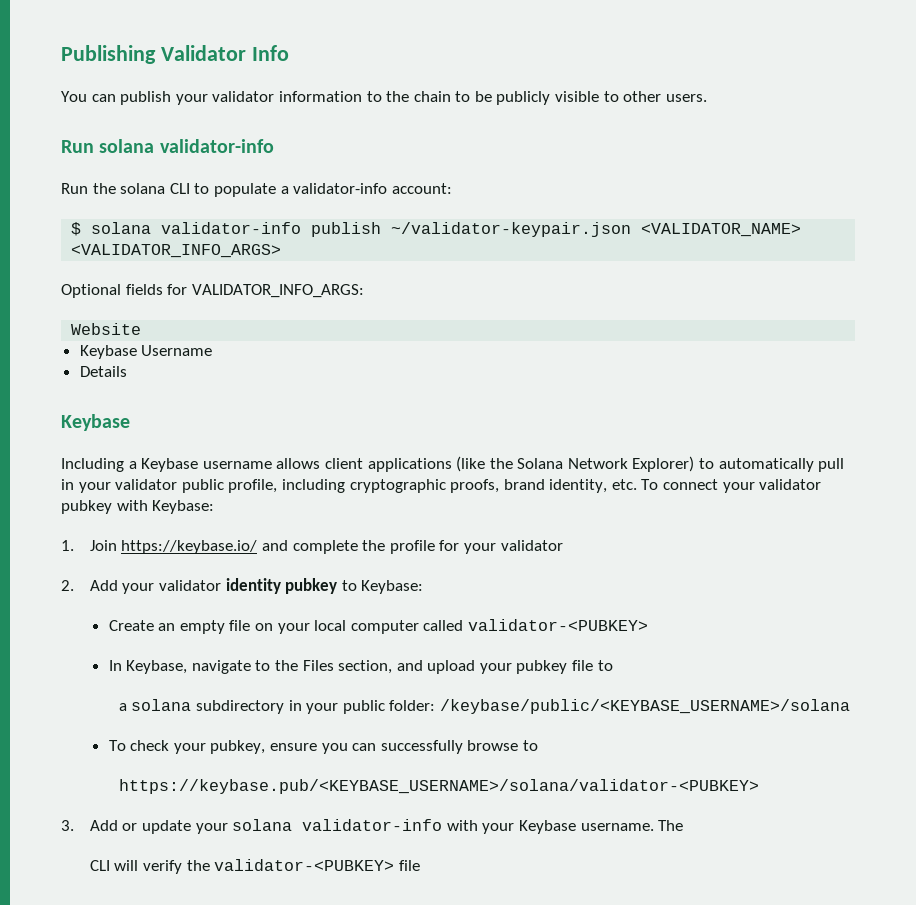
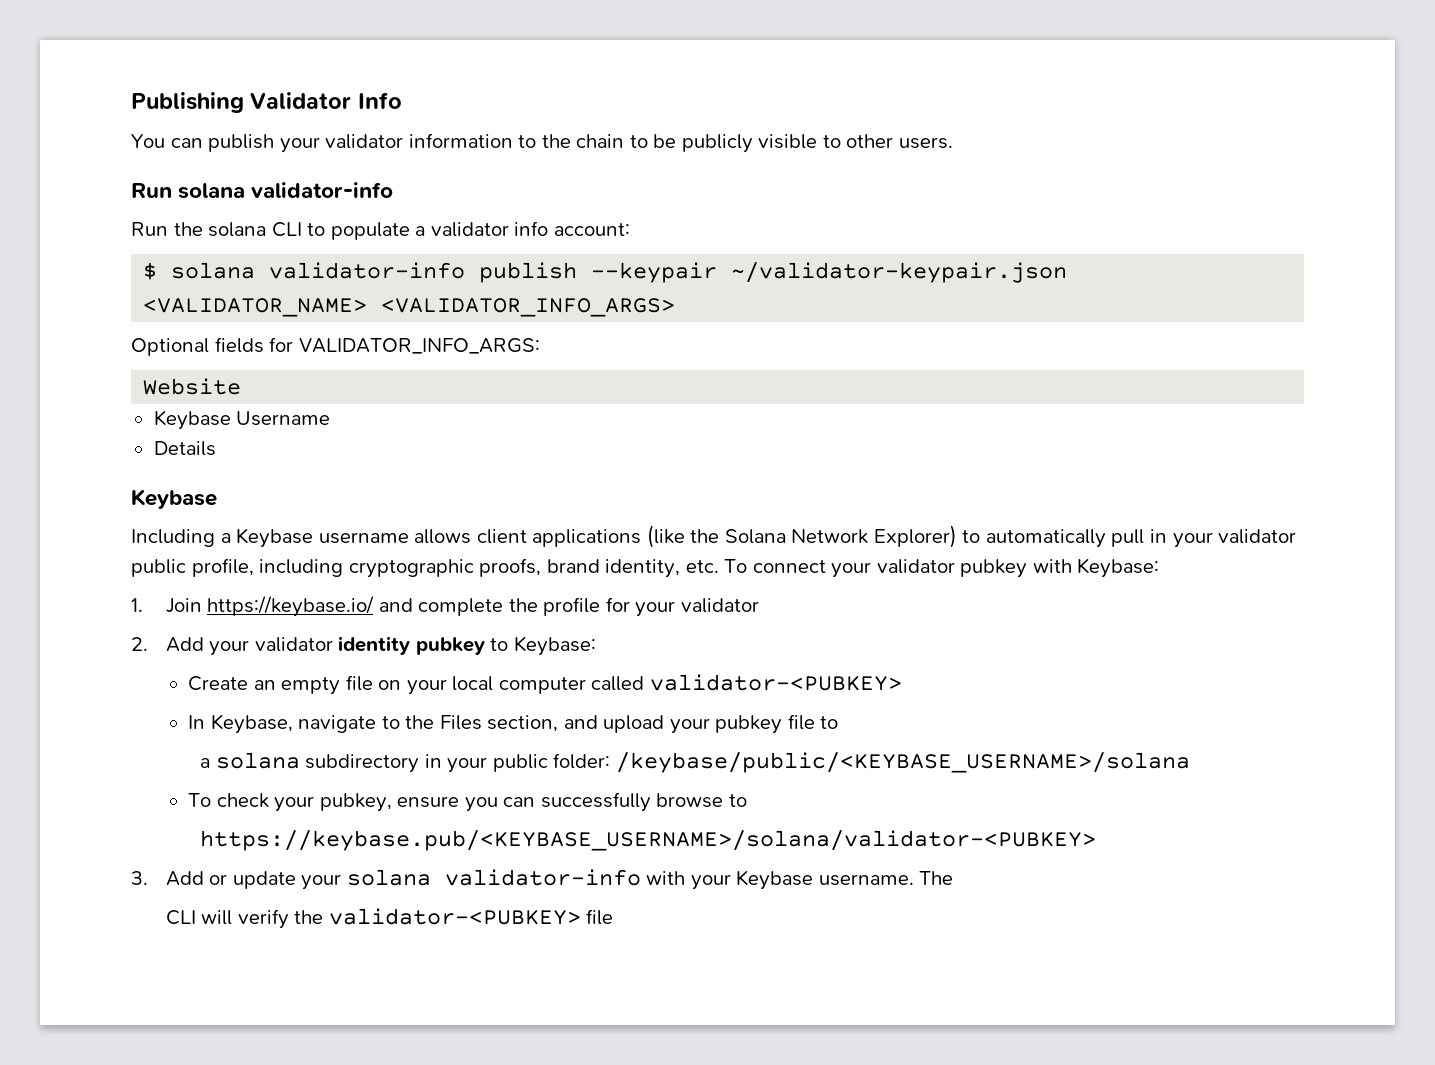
[293,183,388,194] validator-info -> [430,221,549,237] validator info
(382, 229) none -> [591,262,718,283] --keypair

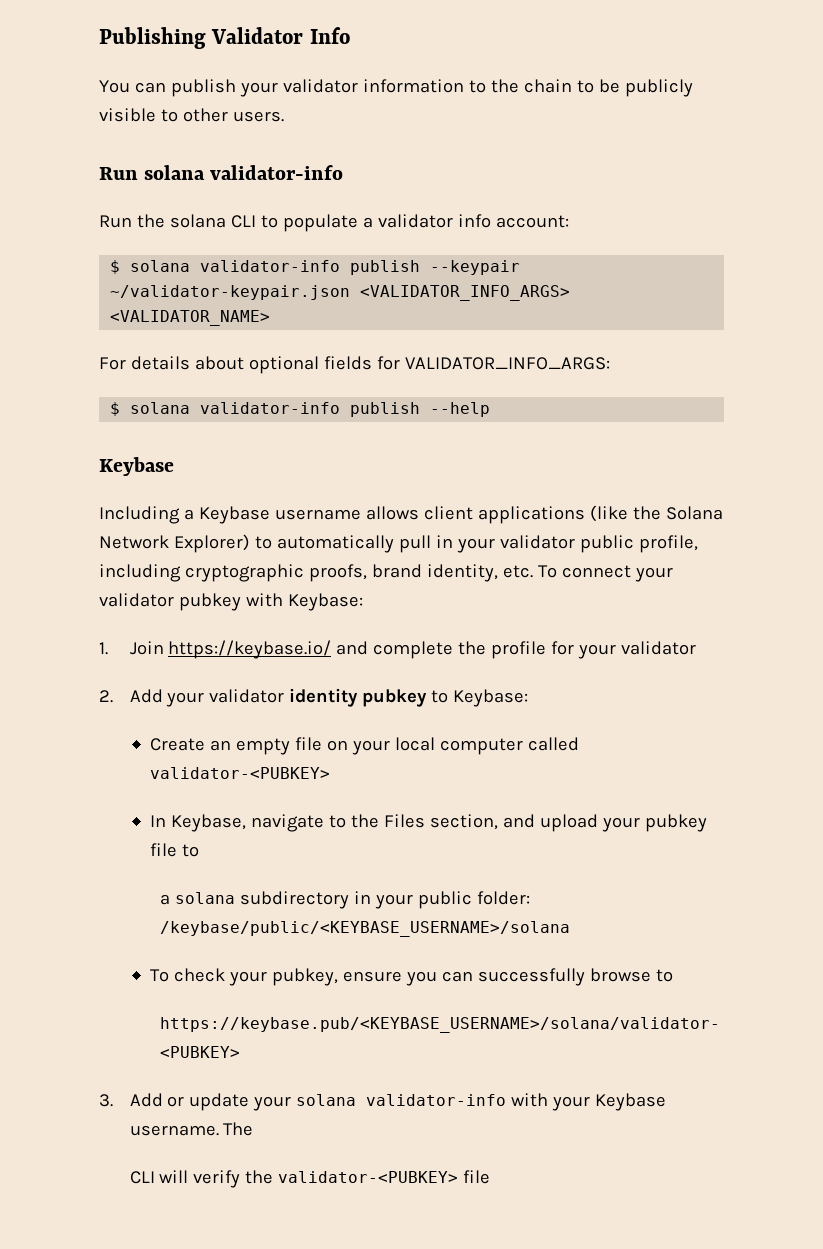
(1068, 272) none -> [360,285,571,301] <VALIDATOR_INFO_ARGS>
[381,298,676,317] [131,338,209,356] <VALIDATOR_INFO_ARGS> // Optional -> [99,356,319,374] // For details about optional
[143,378,242,395] [153,410,331,430] [153,441,216,456] Website // Keybase Username // Details -> [110,402,491,417] $ solana validator-info publish --help

